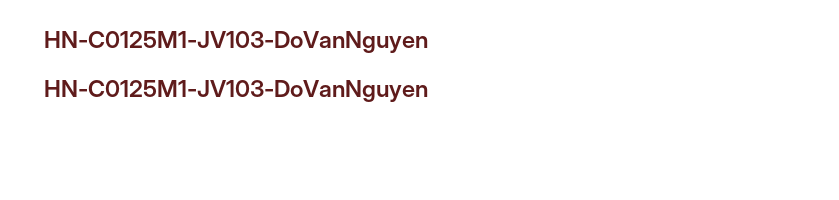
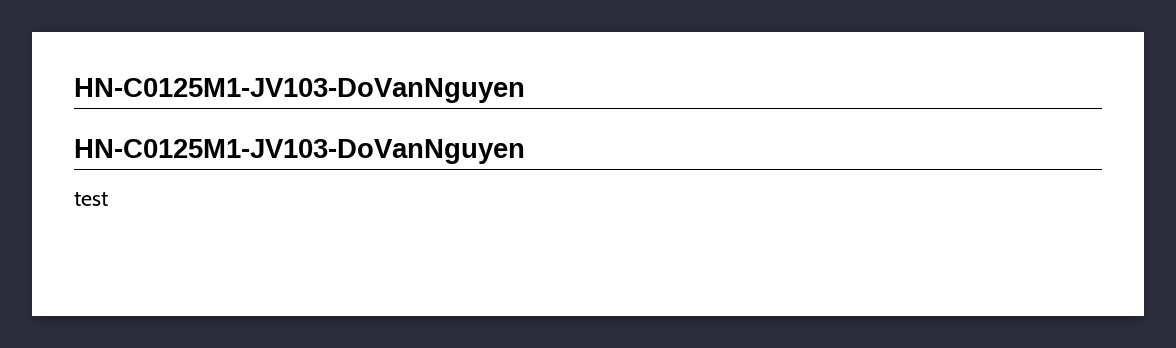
(428, 91) none -> [74,192,108,206] // test

